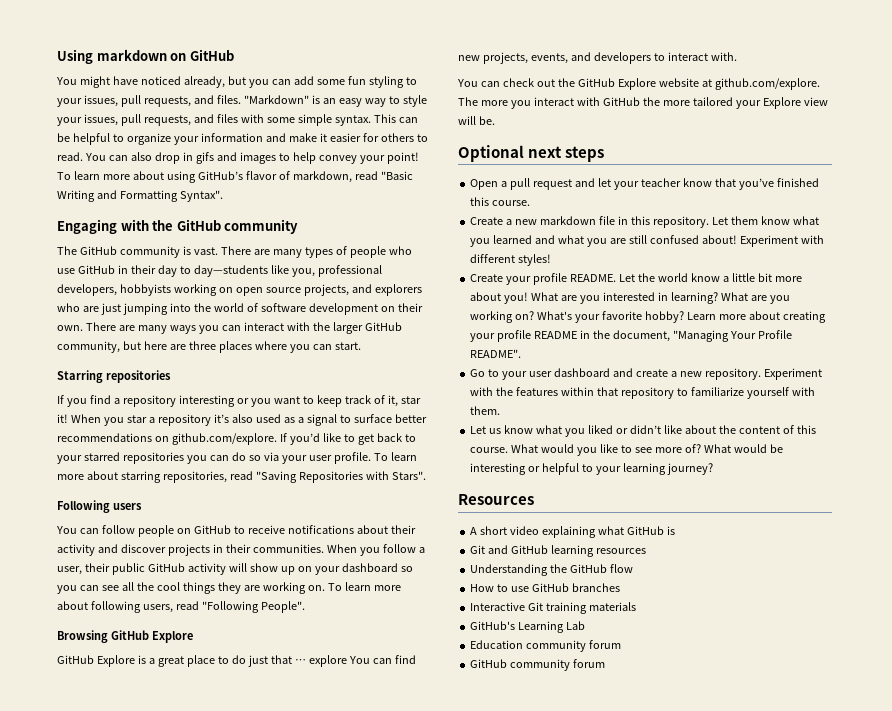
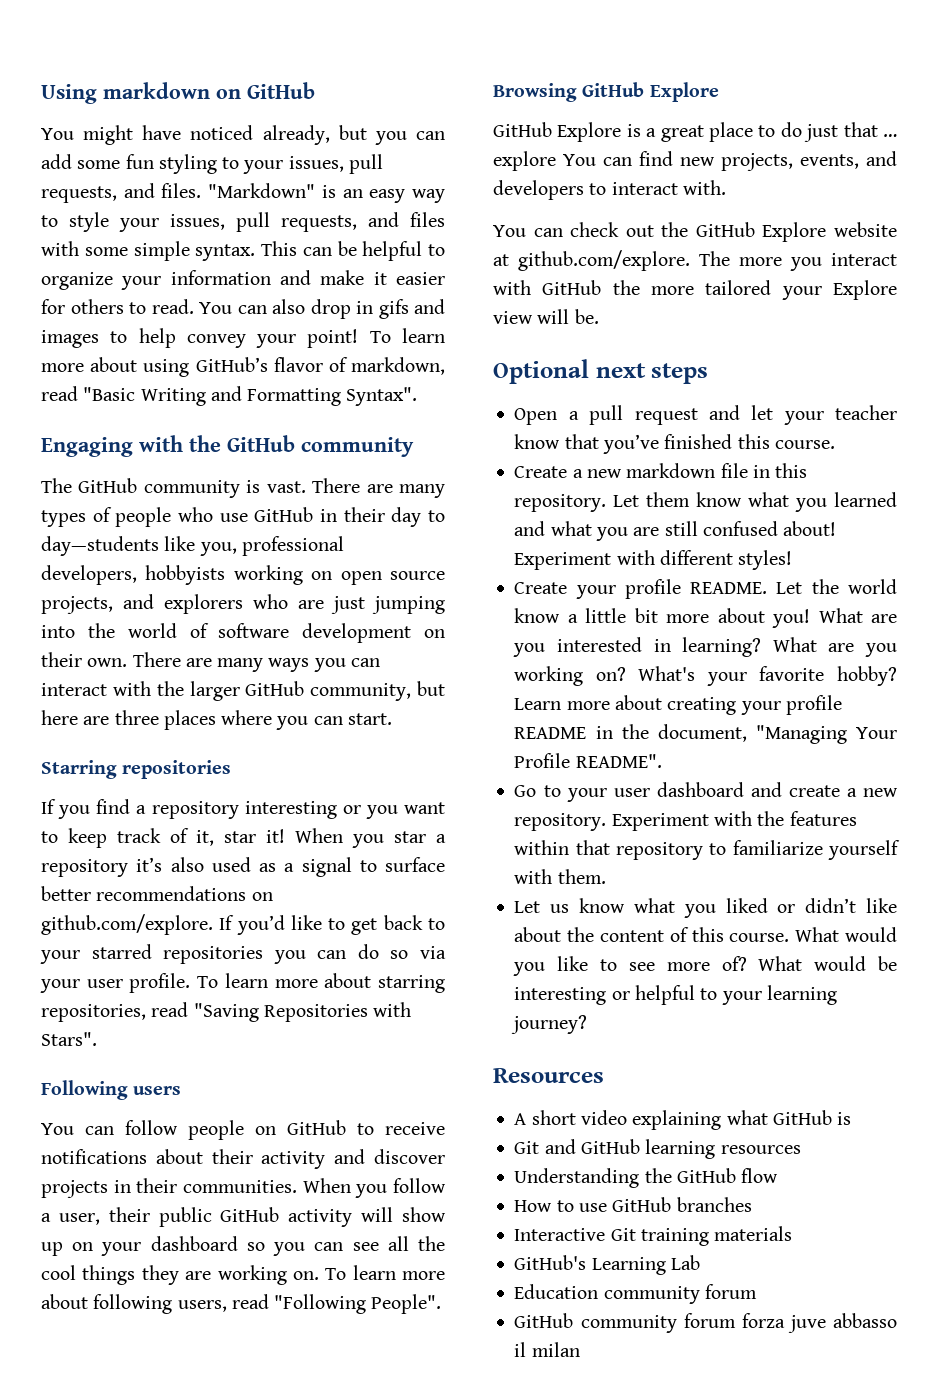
(606, 663) none -> [741,1313,897,1333] [514,1342,580,1357] forza juve abbasso il milan

